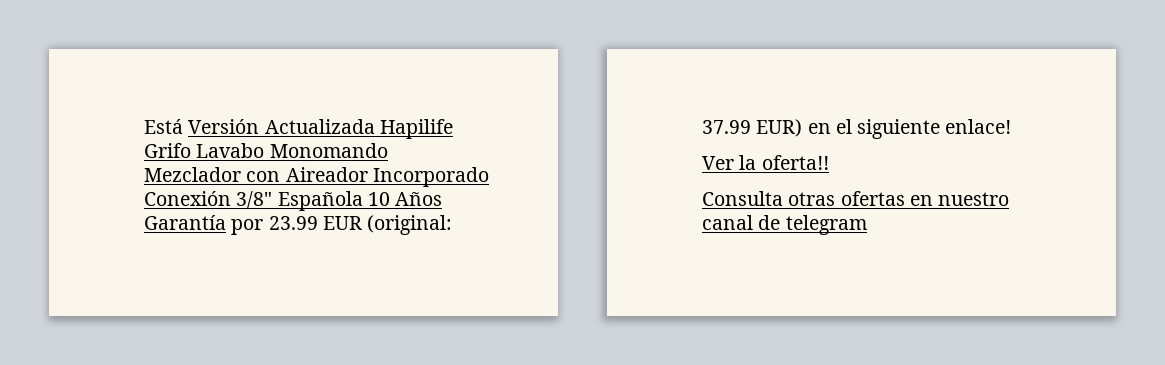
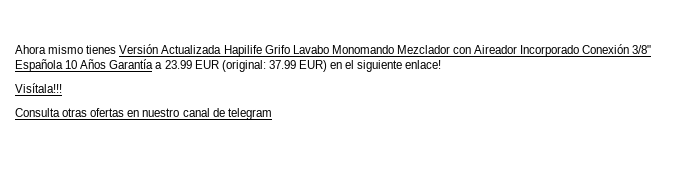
[144,119,183,134] Está -> [15,45,117,54] Ahora mismo tienes
[231,219,264,235] por -> [155,62,163,69] a
[702,155,829,170] Ver la oferta!! -> [15,83,62,93] Visítala!!!

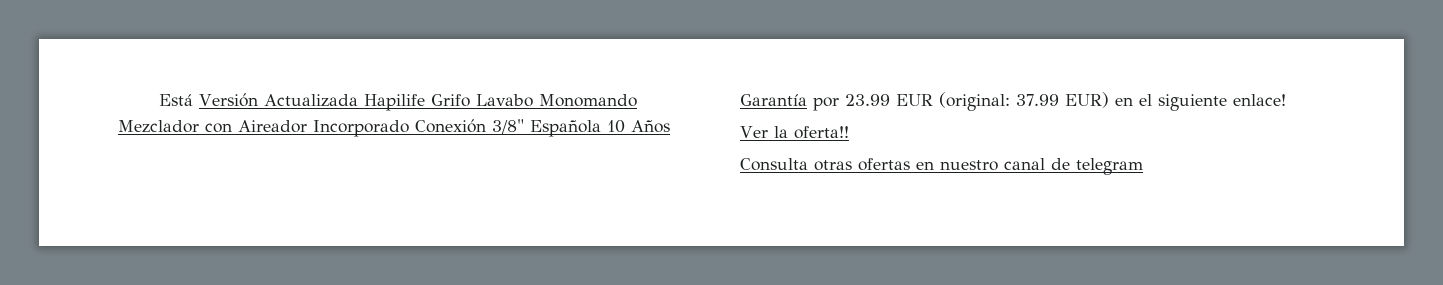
[15,45,117,54] Ahora mismo tienes -> [158,94,193,106] Está
[155,62,163,69] a -> [813,97,839,111] por
[15,83,62,93] Visítala!!! -> [740,126,849,139] Ver la oferta!!

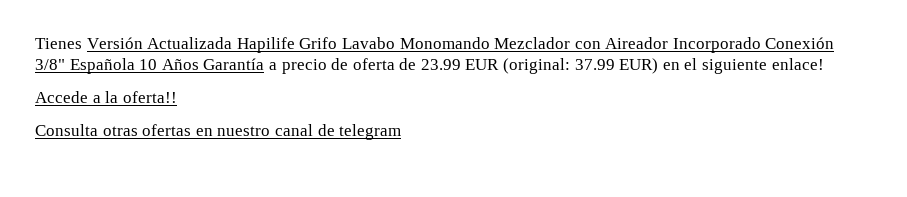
[158,94,193,106] Está -> [35,38,82,49] Tienes
[813,97,839,111] por -> [268,58,417,74] a precio de oferta de
[740,126,768,138] Ver -> [35,91,101,103] Accede a

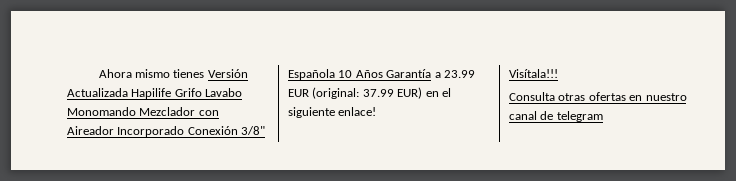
[35,38,82,49] Tienes -> [98,69,205,78] Ahora mismo tienes
[281,58,417,74] precio de oferta de -> (441, 75) none
[35,91,177,103] Accede a la oferta!! -> [509,69,558,78] Visítala!!!

